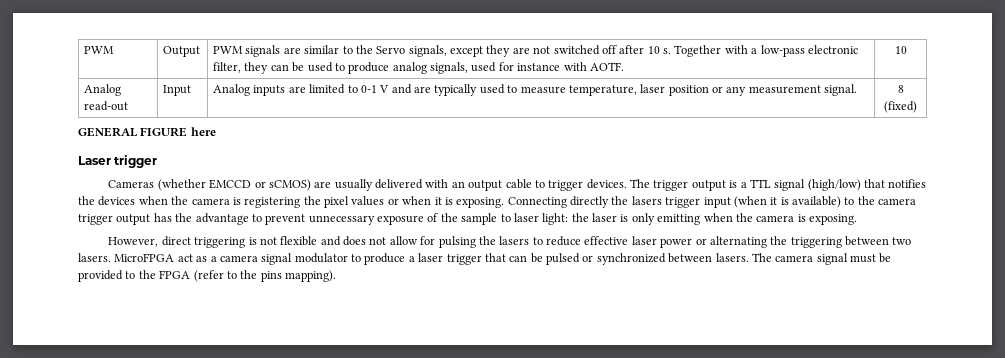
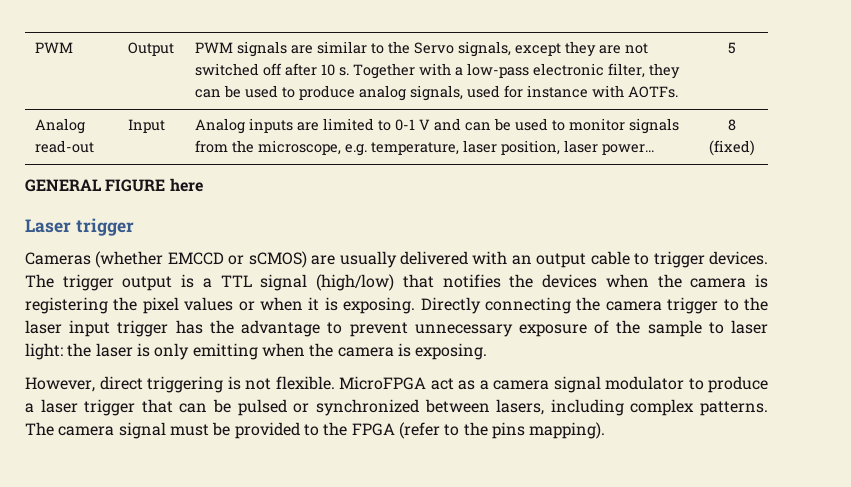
[589,62,624,71] [894,46,907,54] AOTF. | 10 -> [628,86,679,98] [728,42,736,54] AOTFs. | 5
[414,84,858,96] are typically used to measure temperature, laser position or any measurement signal. -> [465,118,680,134] [195,140,655,156] can be used to monitor signals from the microscope, e.g. temperature, laser position, laser power...
[507,196,917,208] [78,214,151,225] Connecting directly the lasers trigger input (when it is available) to the camera trigger output -> [420,297,768,314] [25,320,169,337] Directly connecting the camera trigger to the laser input trigger
[280,236,912,248] [78,253,111,262] flexible and does not allow for pulsing the lasers to reduce effective laser power or alternating the triggering between two lasers. -> [275,376,335,390] flexible.
[715,253,749,262] lasers. -> [496,399,769,416] lasers, including complex patterns.

